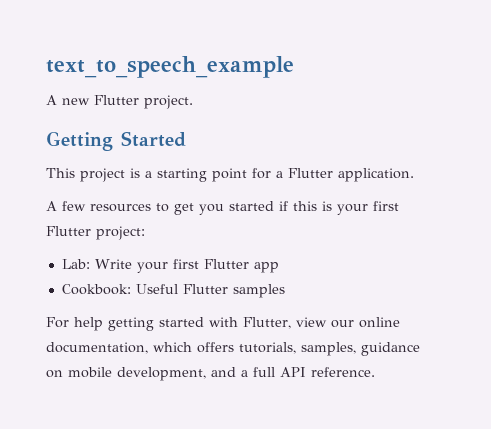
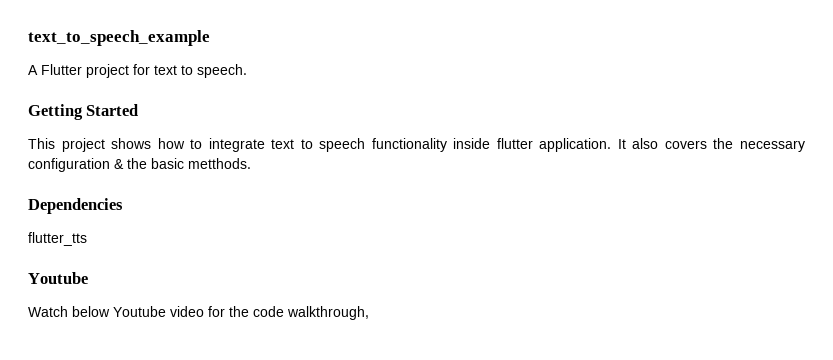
[62,95,193,109] [46,131,186,151] [46,168,414,182] [46,201,399,215] [46,226,145,240] [61,259,279,273] [61,284,285,298] [46,317,400,331] [46,342,420,356] [46,367,375,381] new Flutter project. // Getting Started // This project is a starting point for a Flutter application. // A few resources to get you started if this is your first Flutter project: // Lab: Write your first Flutter app // Cookbook: Useful Flutter samples // For help getting started with Flutter, view our online documentation, which offers tutorials, samples, guidance on mobile development, and a full API reference. -> [41,64,247,78] [28,104,139,120] [28,138,805,152] [28,158,251,172] [28,198,123,214] [28,232,87,246] [28,272,88,284] [28,306,369,320] Flutter project for text to speech. // Getting Started // This project shows how to integrate text to speech functionality inside flutter application. It also covers the necessary configuration & the basic metthods. // Dependencies // flutter_tts // Youtube // Watch below Youtube video for the code walkthrough,

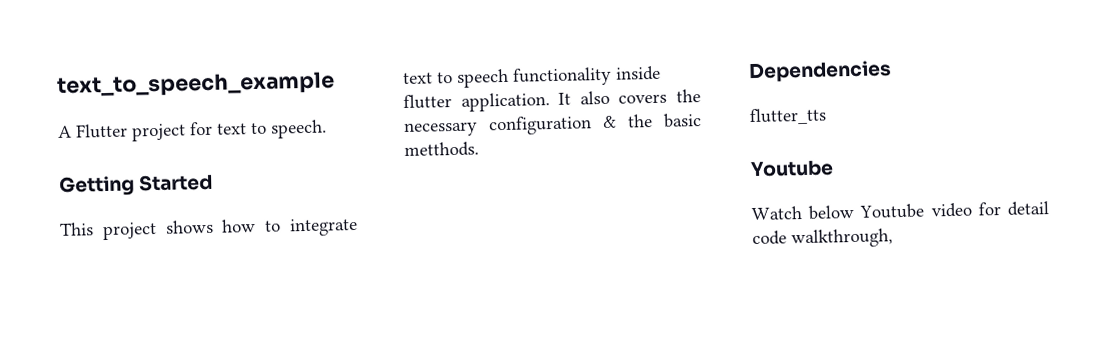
[229,306,249,317] the -> [1007,201,1049,216] detail

